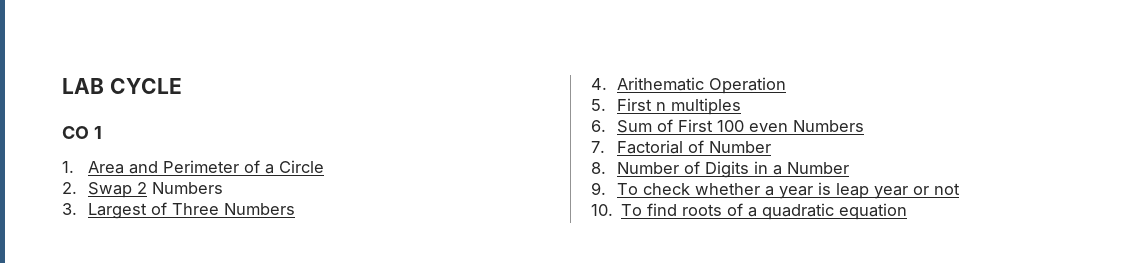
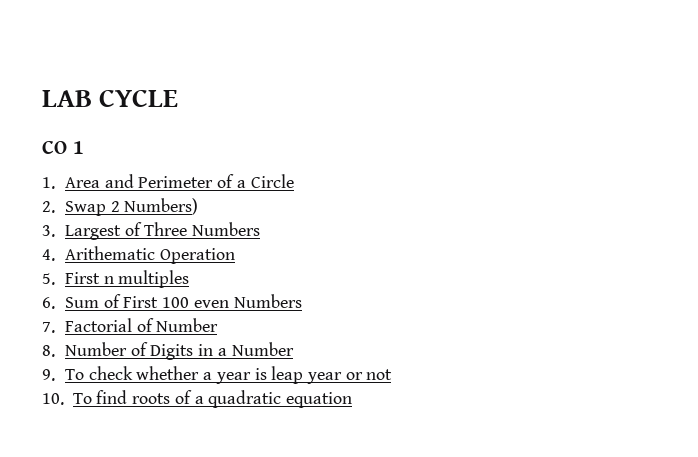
[152,182,224,194] Numbers -> [124,198,199,215] Numbers)

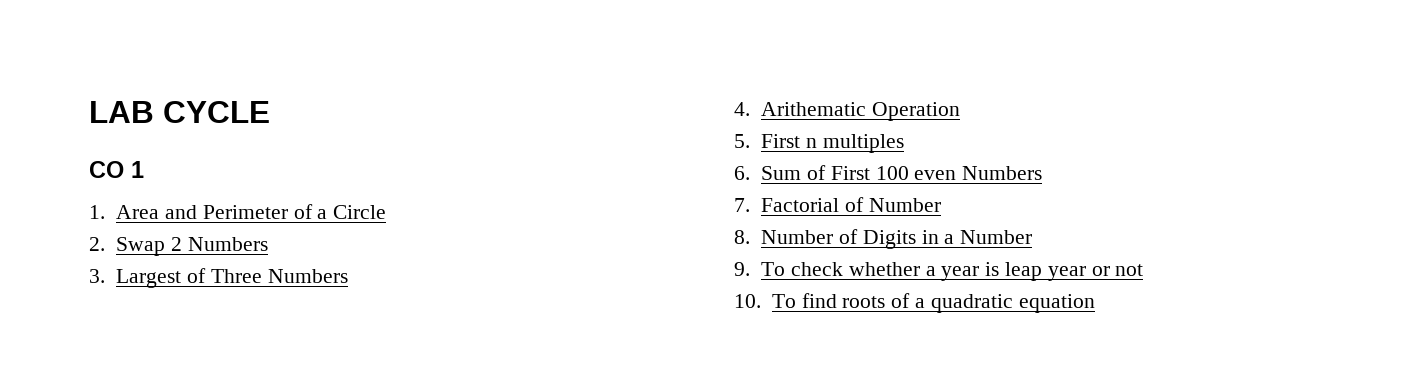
[124,198,199,215] Numbers) -> [187,237,268,251] Numbers

